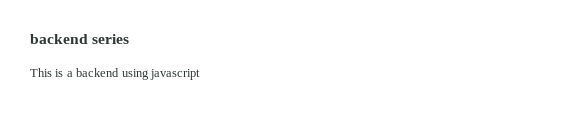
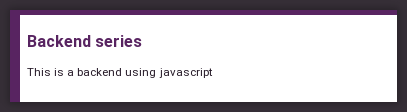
[30,34,88,44] backend -> [27,35,91,47] Backend

